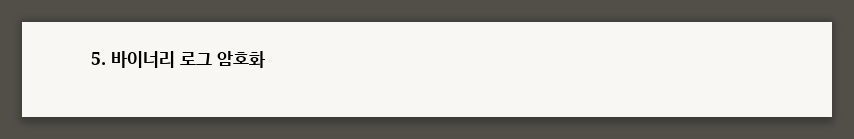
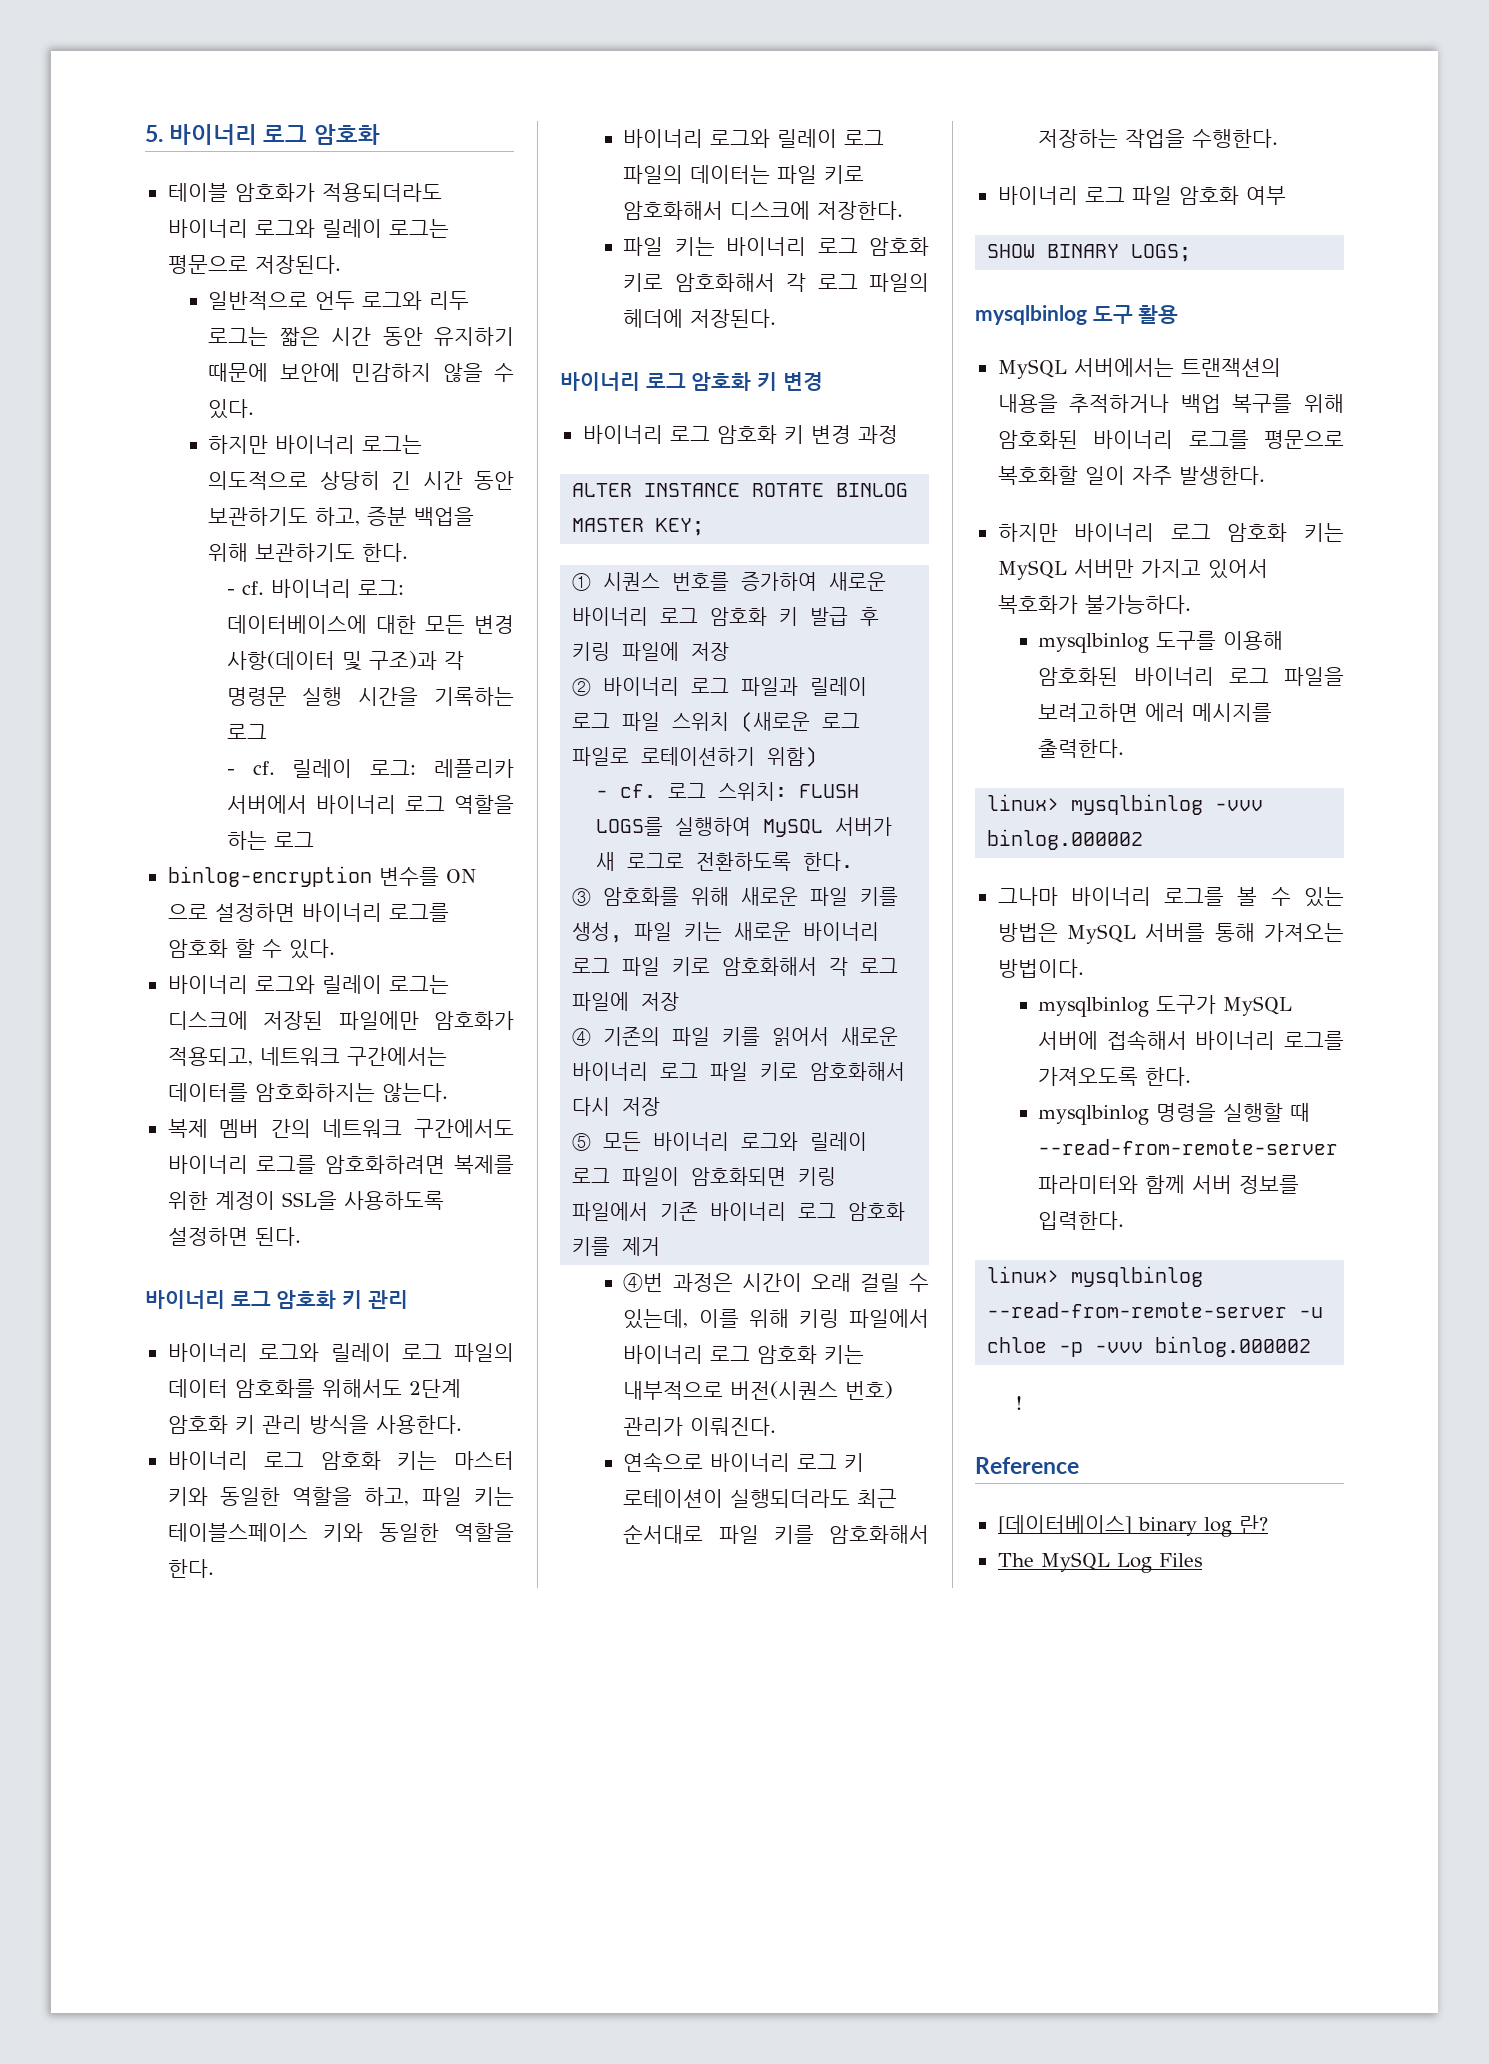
(265, 59) none -> [167,183,442,202] [167,219,449,238] [167,255,341,274] [208,291,470,310] [208,327,514,346] [208,363,514,382] [208,399,255,419] [208,435,423,454] [208,471,514,490] [208,507,475,526] [208,543,409,562] [226,579,404,598] [226,615,514,634] [226,651,464,671] [226,687,514,706] [226,724,267,739] [226,759,514,778] [226,795,514,814] [226,831,314,850] [167,866,476,887] [167,903,449,922] [167,939,335,959] [167,975,449,994] [167,1011,514,1030] [167,1047,447,1066] [167,1083,448,1102] [167,1119,514,1138] [167,1155,514,1174] [167,1191,444,1210] [167,1227,301,1246] [145,1290,408,1309] [167,1343,514,1362] [167,1379,461,1398] [167,1415,462,1434] [167,1451,514,1470] [167,1487,514,1506] [167,1523,514,1542] [167,1559,214,1578] [623,129,885,148] [623,165,865,184] [623,201,904,220] [623,237,929,256] [623,273,929,292] [623,309,777,328] [560,372,823,391] [582,425,898,444] [572,483,909,497] [572,518,705,536] [572,572,887,591] [572,607,880,626] [572,642,730,661] [572,677,868,696] [572,712,861,732] [572,747,818,767] [596,782,860,801] [596,817,893,837] [596,852,854,871] [572,887,899,906] [572,922,880,943] [572,957,899,976] [572,992,680,1011] [572,1027,899,1046] [572,1062,906,1081] [572,1097,661,1116] [572,1132,868,1151] [572,1167,837,1186] [572,1202,906,1221] [572,1237,661,1256] [623,1273,929,1292] [623,1309,929,1329] [623,1345,865,1364] [623,1381,894,1400] [623,1417,777,1436] [623,1452,865,1472] [623,1489,898,1508] [623,1524,929,1544] [1038,129,1279,148] [997,186,1286,205] [987,244,1192,262] [975,305,1179,325] [997,358,1281,379] [997,394,1344,413] [997,430,1344,449] [997,466,1265,485] [997,523,1344,542] [997,559,1268,580] [997,595,1191,614] [1038,631,1284,653] [1038,667,1344,686] [1038,703,1273,722] [1038,739,1125,758] [987,794,1264,815] [987,829,1144,850] [997,887,1344,907] [997,923,1344,944] [997,959,1084,978] [1038,995,1293,1017] [1038,1030,1344,1050] [1038,1067,1192,1086] [1038,1103,1311,1125] [1038,1139,1339,1155] [1038,1175,1300,1194] [1038,1211,1125,1230] [987,1266,1204,1287] [987,1302,1324,1318] [987,1336,1312,1357] [1015,1396,1022,1410] [975,1457,1079,1474] [997,1515,1268,1537] [997,1552,1202,1573] // 테이블 암호화가 적용되더라도 바이너리 로그와 릴레이 로그는 평문으로 저장된다. // 일반적으로 언두 로그와 리두 로그는 짧은 시간 동안 유지하기 때문에 보안에 민감하지 않을 수 있다. // 하지만 바이너리 로그는 의도적으로 상당히 긴 시간 동안 보관하기도 하고, 증분 백업을 위해 보관하기도 한다. // - cf. 바이너리 로그: 데이터베이스에 대한 모든 변경 사항(데이터 및 구조)과 각 명령문 실행 시간을 기록하는 로그 // - cf. 릴레이 로그: 레플리카 서버에서 바이너리 로그 역할을 하는 로그 // binlog-encryption 변수를 ON 으로 설정하면 바이너리 로그를 암호화 할 수 있다. // 바이너리 로그와 릴레이 로그는 디스크에 저장된 파일에만 암호화가 적용되고, 네트워크 구간에서는 데이터를 암호화하지는 않는다. // 복제 멤버 간의 네트워크 구간에서도 바이너리 로그를 암호화하려면 복제를 위한 계정이 SSL을 사용하도록 설정하면 된다. // 바이너리 로그 암호화 키 관리 // 바이너리 로그와 릴레이 로그 파일의 데이터 암호화를 위해서도 2단계 암호화 키 관리 방식을 사용한다. // 바이너리 로그 암호화 키는 마스터 키와 동일한 역할을 하고, 파일 키는 테이블스페이스 키와 동일한 역할을 한다. // 바이너리 로그와 릴레이 로그 파일의 데이터는 파일 키로 암호화해서 디스크에 저장한다. // 파일 키는 바이너리 로그 암호화 키로 암호화해서 각 로그 파일의 헤더에 저장된다. // 바이너리 로그 암호화 키 변경 // 바이너리 로그 암호화 키 변경 과정 // ALTER INSTANCE ROTATE BINLOG MASTER KEY; // ① 시퀀스 번호를 증가하여 새로운 바이너리 로그 암호화 키 발급 후 키링 파일에 저장 // ② 바이너리 로그 파일과 릴레이 로그 파일 스위치 (새로운 로그 파일로 로테이션하기 위함) // - cf. 로그 스위치: FLUSH LOGS를 실행하여 MySQL 서버가 새 로그로 전환하도록 한다. // ③ 암호화를 위해 새로운 파일 키를 생성, 파일 키는 새로운 바이너리 로그 파일 키로 암호화해서 각 로그 파일에 저장 // ④ 기존의 파일 키를 읽어서 새로운 바이너리 로그 파일 키로 암호화해서 다시 저장 // ⑤ 모든 바이너리 로그와 릴레이 로그 파일이 암호화되면 키링 파일에서 기존 바이너리 로그 암호화 키를 제거 // ④번 과정은 시간이 오래 걸릴 수 있는데, 이를 위해 키링 파일에서 바이너리 로그 암호화 키는 내부적으로 버전(시퀀스 번호) 관리가 이뤄진다. // 연속으로 바이너리 로그 키 로테이션이 실행되더라도 최근 순서대로 파일 키를 암호화해서 저장하는 작업을 수행한다. // 바이너리 로그 파일 암호화 여부 // SHOW BINARY LOGS; // mysqlbinlog 도구 활용 // MySQL 서버에서는 트랜잭션의 내용을 추적하거나 백업 복구를 위해 암호화된 바이너리 로그를 평문으로 복호화할 일이 자주 발생한다. // 하지만 바이너리 로그 암호화 키는 MySQL 서버만 가지고 있어서 복호화가 불가능하다. // mysqlbinlog 도구를 이용해 암호화된 바이너리 로그 파일을 보려고하면 에러 메시지를 출력한다. // linux> mysqlbinlog -vvv binlog.000002 // 그나마 바이너리 로그를 볼 수 있는 방법은 MySQL 서버를 통해 가져오는 방법이다. // mysqlbinlog 도구가 MySQL 서버에 접속해서 바이너리 로그를 가져오도록 한다. // mysqlbinlog 명령을 실행할 때 --read-from-remote-server 파라미터와 함께 서버 정보를 입력한다. // linux> mysqlbinlog --read-from-remote-server -u chloe -p -vvv binlog.000002 // ! // Reference // [데이터베이스] binary log 란? // The MySQL Log Files

